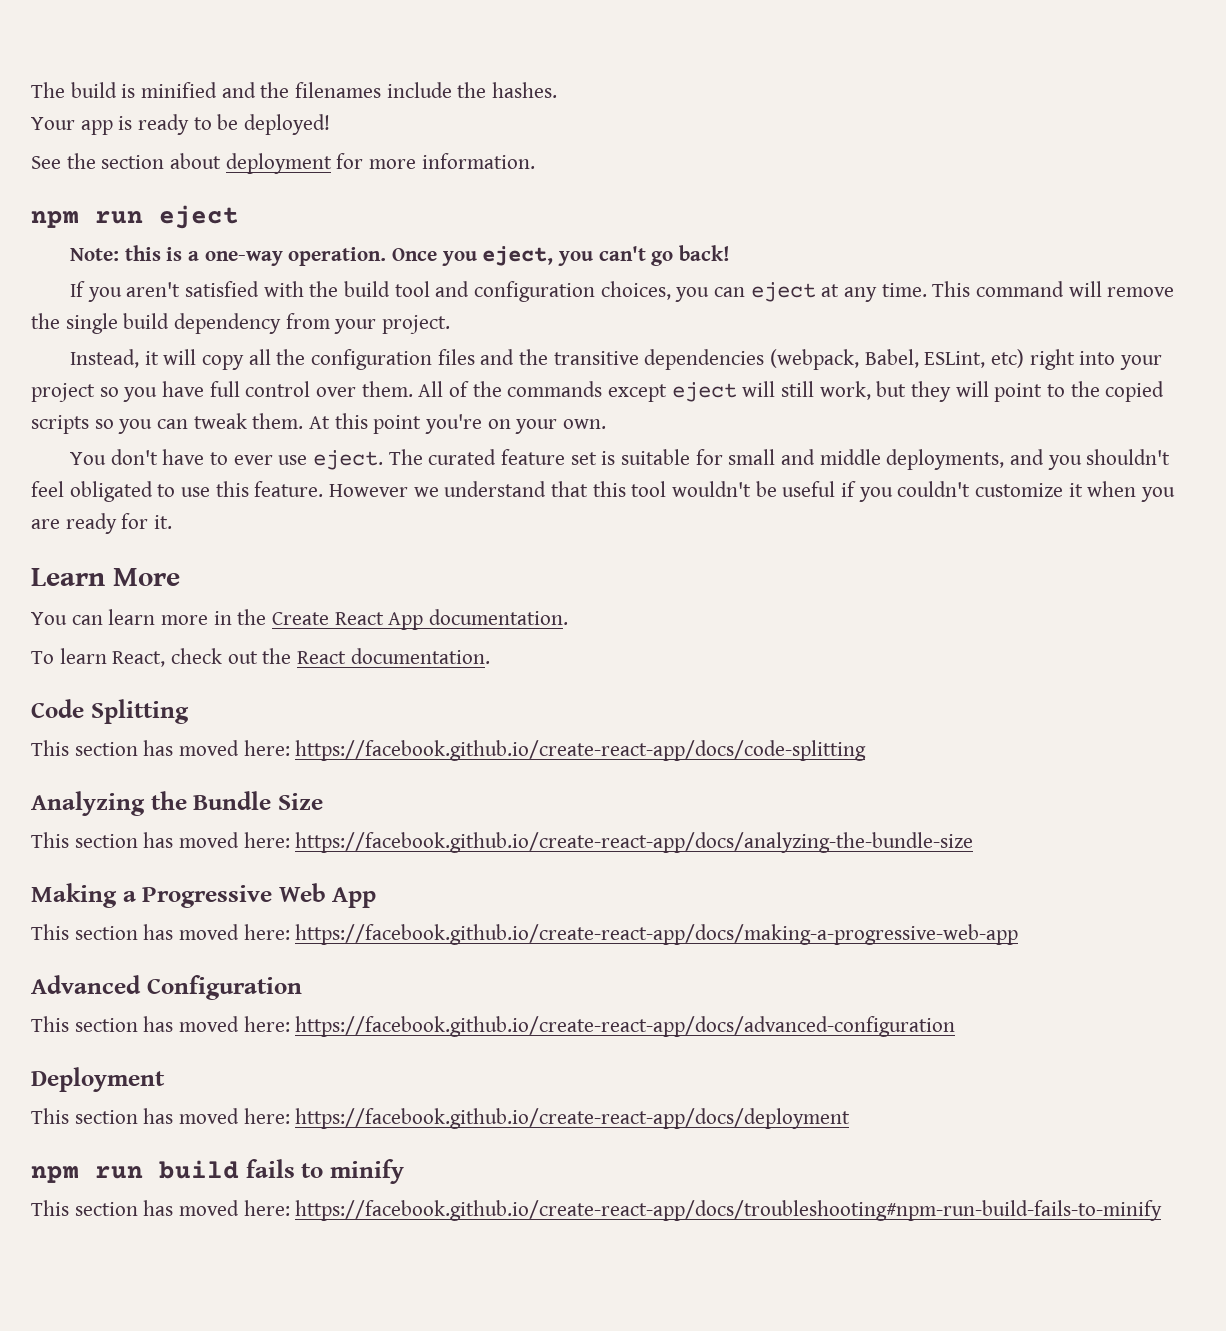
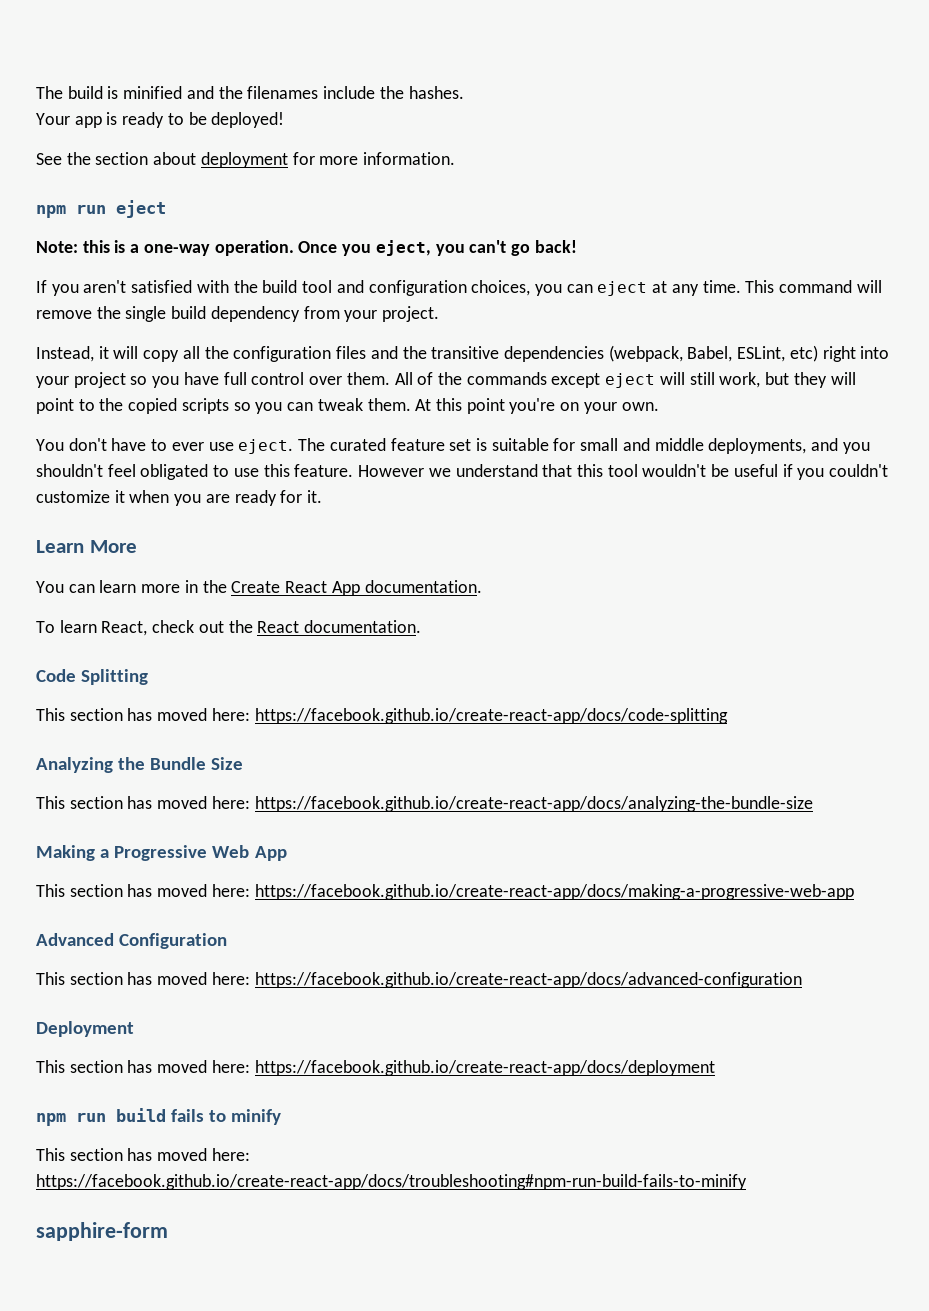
(1163, 1210) none -> [36,1222,168,1241] // sapphire-form

